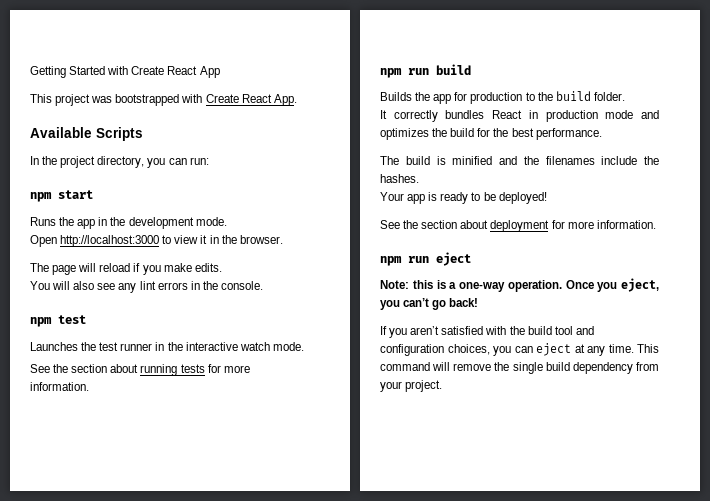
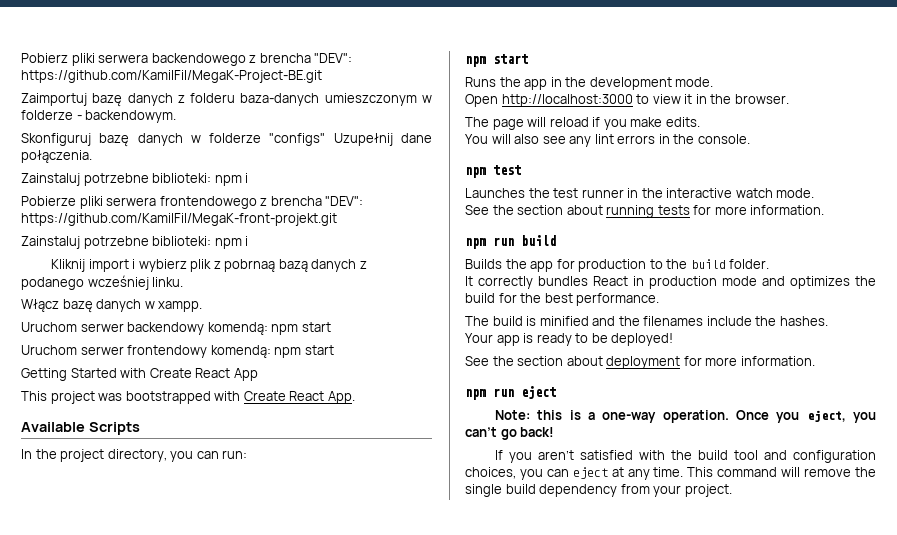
(30, 72) none -> [21,53,353,66] [21,70,322,83] [21,93,432,107] [21,110,177,123] [21,133,432,147] [21,150,92,163] [21,173,249,186] [21,196,364,209] [21,213,337,226] [21,236,249,249] [51,259,367,272] [21,275,184,290] [21,299,203,313] [21,322,331,335] [21,345,334,358] Pobierz pliki serwera backendowego z brencha "DEV": https://github.com/KamilFil/MegaK-Project-BE.git // Zaimportuj bazę danych z folderu baza-danych umieszczonym w folderze - backendowym. // Skonfiguruj bazę danych w folderze "configs" Uzupełnij dane połączenia. // Zainstaluj potrzebne biblioteki: npm i // Pobierze pliki serwera frontendowego z brencha "DEV": https://github.com/KamilFil/MegaK-front-projekt.git // Zainstaluj potrzebne biblioteki: npm i // Kliknij import i wybierz plik z pobrnaą bazą danych z podanego wcześniej linku. // Włącz bazę danych w xampp. // Uruchom serwer backendowy komendą: npm start // Uruchom serwer frontendowy komendą: npm start //

